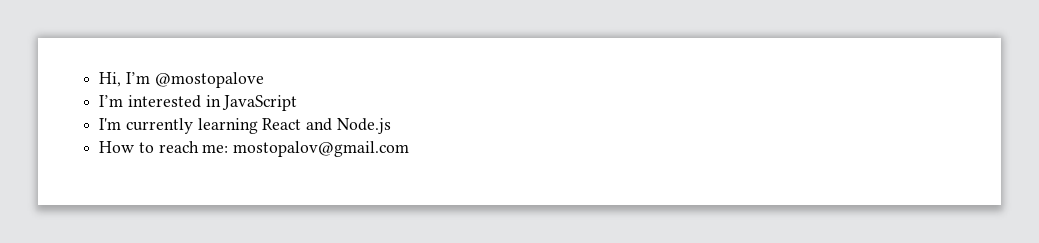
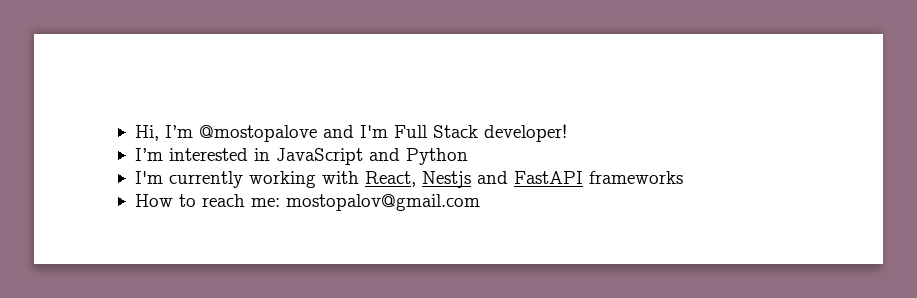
(264, 80) none -> [322,124,567,142] and I'm Full Stack developer!
(298, 103) none -> [368,148,468,165] and Python
[197,118,391,134] learning React and Node.js -> [248,171,683,188] working with React, Nestjs and FastAPI frameworks

